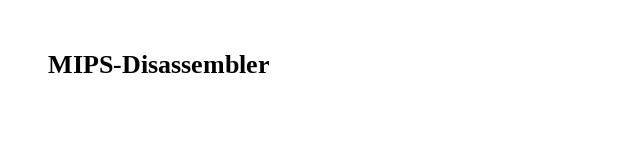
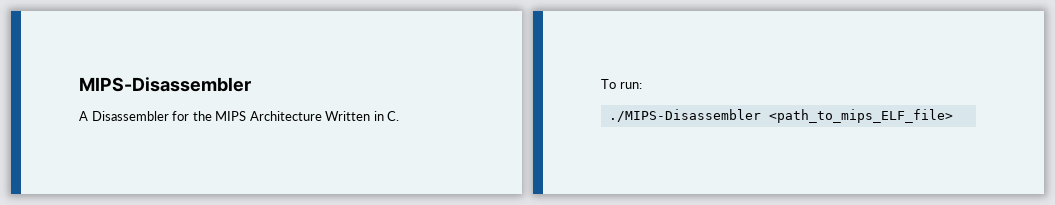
(270, 64) none -> [79,111,400,121] [601,79,642,89] [608,109,953,123] // A Disassembler for the MIPS Architecture Written in C. // To run: // ./MIPS-Disassembler <path_to_mips_ELF_file>

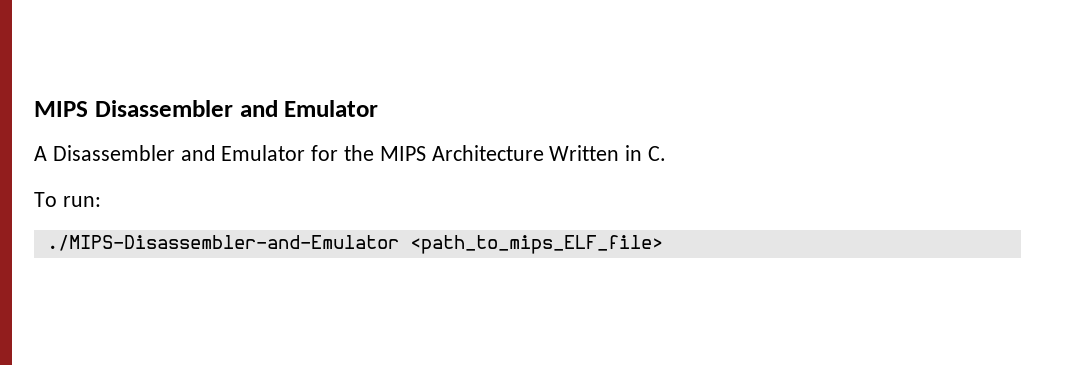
[79,77,251,92] MIPS-Disassembler -> [34,100,379,117] MIPS Disassembler and Emulator
(169, 116) none -> [180,145,306,161] and Emulator
[608,109,761,122] ./MIPS-Disassembler -> [46,235,399,251] ./MIPS-Disassembler-and-Emulator

